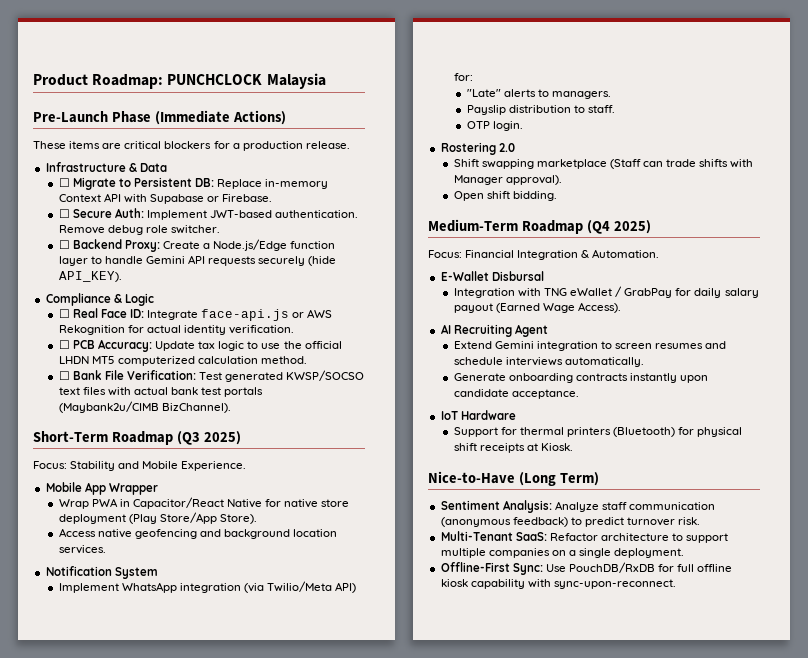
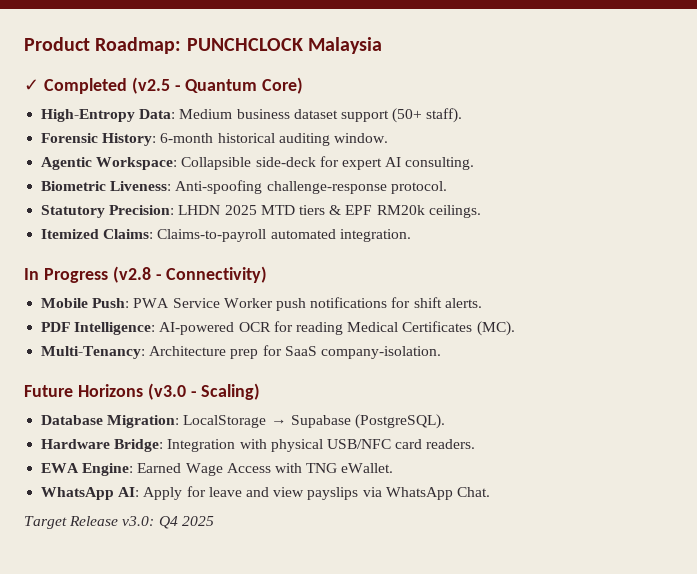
[33,110,286,125] [33,141,350,151] [45,162,167,172] [58,177,329,190] [58,193,273,204] [58,208,359,220] [58,225,221,235] [58,239,336,252] [58,255,337,266] [58,271,122,282] [45,293,154,306] [58,308,333,321] [58,325,295,335] [58,339,342,352] [58,356,308,366] [58,370,365,382] [58,387,264,397] [58,401,231,413] [33,431,241,445] [33,461,247,471] [45,482,158,495] [58,497,350,509] [58,512,258,524] [58,528,338,539] [58,545,106,554] [45,566,158,579] [58,581,357,593] [453,73,473,81] [466,89,612,99] [466,105,616,115] [466,121,523,131] [440,142,515,155] [453,159,754,169] [453,175,562,185] [453,191,557,201] [428,219,651,234] [428,249,660,260] [440,271,544,281] [453,286,759,298] [453,302,622,313] [440,324,548,337] [453,341,727,351] [453,357,644,367] [453,373,709,383] [453,389,579,399] [440,410,516,420] [453,427,743,437] [453,443,574,453] [428,471,599,486] [440,500,716,513] [440,517,701,527] [440,531,729,543] [440,548,685,558] [440,562,733,575] [440,579,676,589] Pre-Launch Phase (Immediate Actions) // These items are critical blockers for a production release. // Infrastructure & Data // ☐ Migrate to Persistent DB: Replace in-memory Context API with Supabase or Firebase. // ☐ Secure Auth: Implement JWT-based authentication. Remove debug role switcher. // ☐ Backend Proxy: Create a Node.js/Edge function layer to handle Gemini API requests securely (hide API_KEY). // Compliance & Logic // ☐ Real Face ID: Integrate face-api.js or AWS Rekognition for actual identity verification. // ☐ PCB Accuracy: Update tax logic to use the official LHDN MT5 computerized calculation method. // ☐ Bank File Verification: Test generated KWSP/SOCSO text files with actual bank test portals (Maybank2u/CIMB BizChannel). // Short-Term Roadmap (Q3 2025) // Focus: Stability and Mobile Experience. // Mobile App Wrapper // Wrap PWA in Capacitor/React Native for native store deployment (Play Store/App Store). // Access native geofencing and background location services. // Notification System // Implement WhatsApp integration (via Twilio/Meta API) for: // "Late" alerts to managers. // Payslip distribution to staff. // OTP login. // Rostering 2.0 // Shift swapping marketplace (Staff can trade shifts with Manager approval). // Open shift bidding. // Medium-Term Roadmap (Q4 2025) // Focus: Financial Integration & Automation. // E-Wallet Disbursal // Integration with TNG eWallet / GrabPay for daily salary payout (Earned Wage Access). // AI Recruiting Agent // Extend Gemini integration to screen resumes and schedule interviews automatically. // Generate onboarding contracts instantly upon candidate acceptance. // IoT Hardware // Support for thermal printers (Bluetooth) for physical shift receipts at Kiosk. // Nice-to-Have (Long Term) // Sentiment Analysis: Analyze staff communication (anonymous feedback) to predict turnover risk. // Multi-Tenant SaaS: Refactor architecture to support multiple companies on a single deployment. // Offline-First Sync: Use PouchDB/RxDB for full offline kiosk capability with sync-upon-reconnect. -> [24,77,304,94] [41,108,463,123] [41,133,388,146] [41,156,475,170] [41,180,447,194] [41,205,481,218] [41,229,411,242] [24,266,268,283] [41,297,482,311] [41,321,515,336] [41,345,441,359] [24,383,261,400] [41,414,445,429] [41,439,476,452] [41,463,394,476] [41,486,490,500] [24,516,214,529] ✓ Completed (v2.5 - Quantum Core) // High-Entropy Data: Medium business dataset support (50+ staff). // Forensic History: 6-month historical auditing window. // Agentic Workspace: Collapsible side-deck for expert AI consulting. // Biometric Liveness: Anti-spoofing challenge-response protocol. // Statutory Precision: LHDN 2025 MTD tiers & EPF RM20k ceilings. // Itemized Claims: Claims-to-payroll automated integration. // In Progress (v2.8 - Connectivity) // Mobile Push: PWA Service Worker push notifications for shift alerts. // PDF Intelligence: AI-powered OCR for reading Medical Certificates (MC). // Multi-Tenancy: Architecture prep for SaaS company-isolation. // Future Horizons (v3.0 - Scaling) // Database Migration: LocalStorage → Supabase (PostgreSQL). // Hardware Bridge: Integration with physical USB/NFC card readers. // EWA Engine: Earned Wage Access with TNG eWallet. // WhatsApp AI: Apply for leave and view payslips via WhatsApp Chat. // Target Release v3.0: Q4 2025

